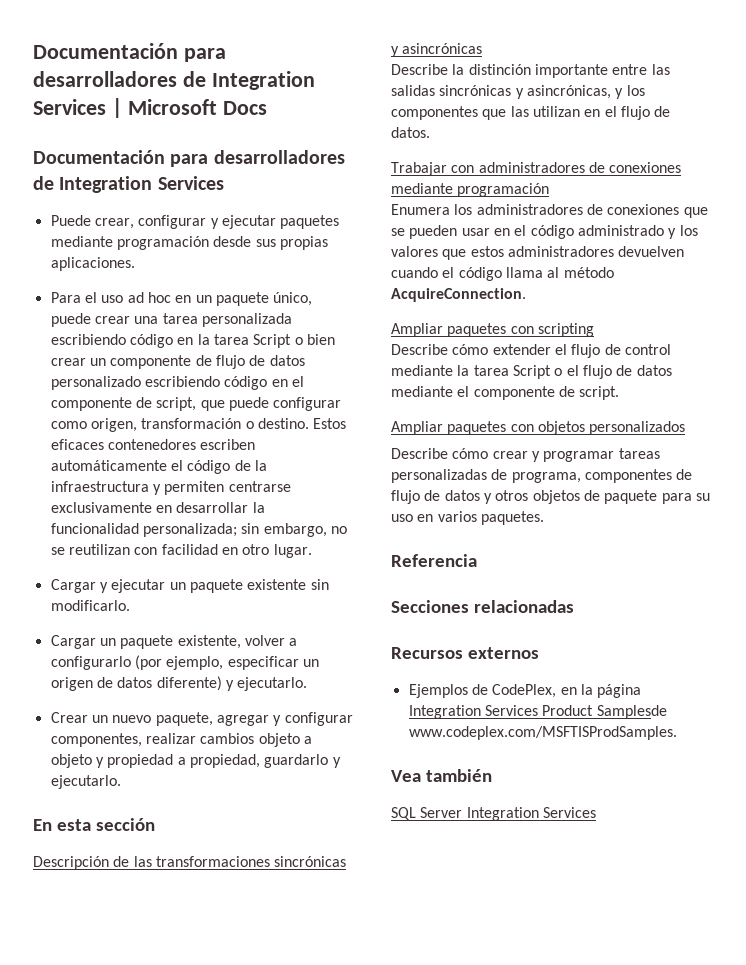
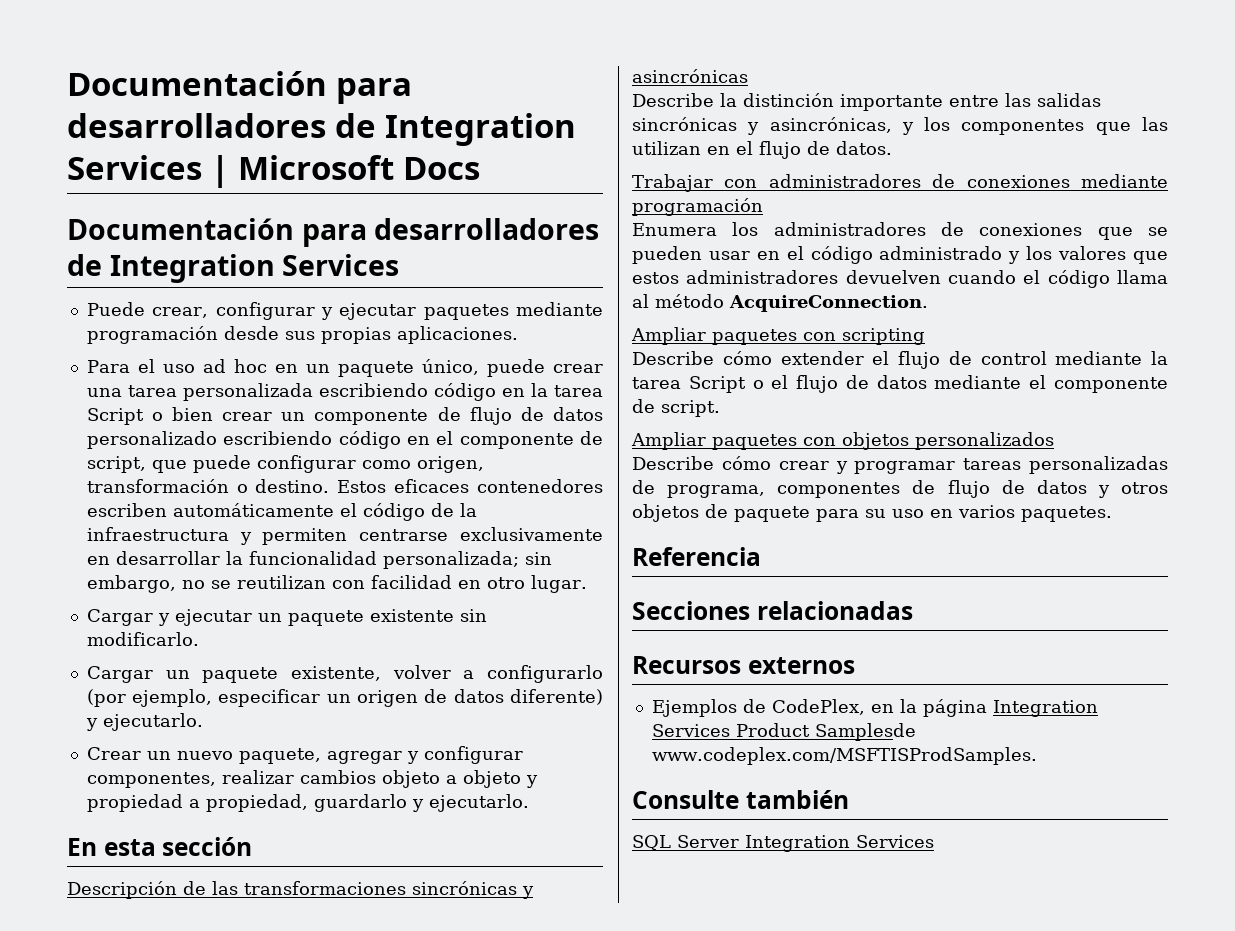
[391,770,421,782] Vea -> [632,790,739,809] Consulte

